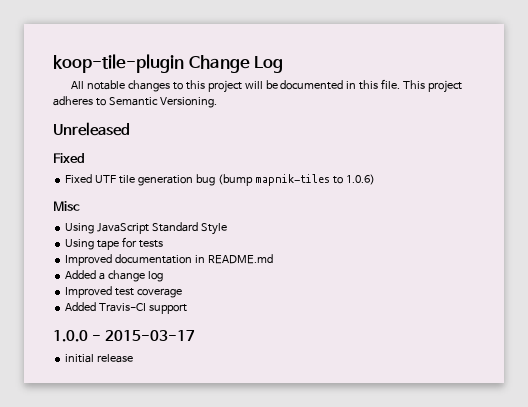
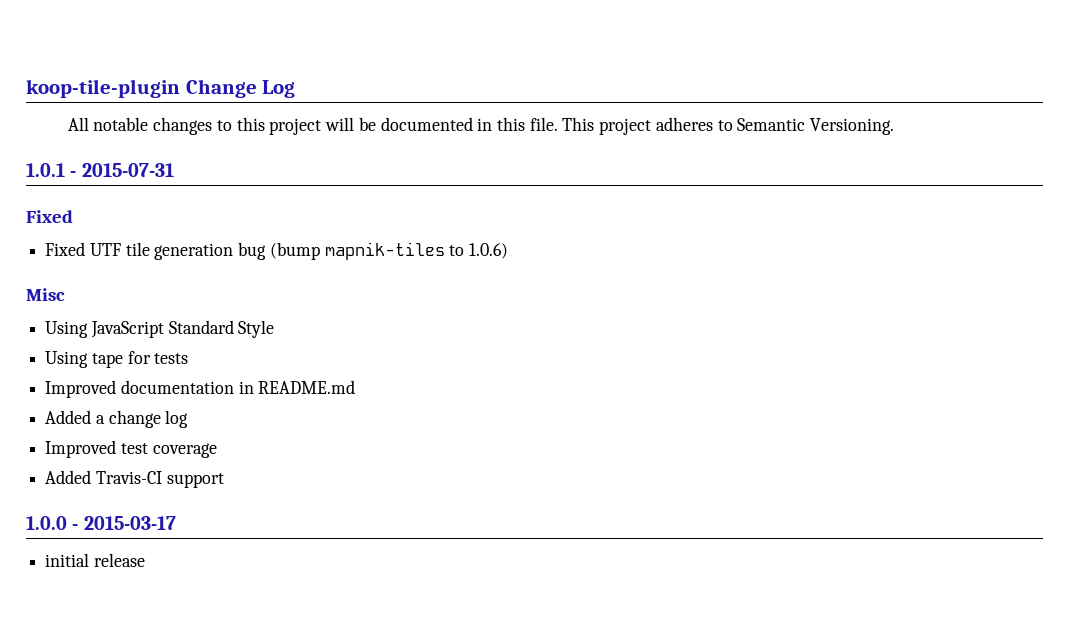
[53,122,130,136] Unreleased -> [26,163,174,177] 1.0.1 - 2015-07-31

